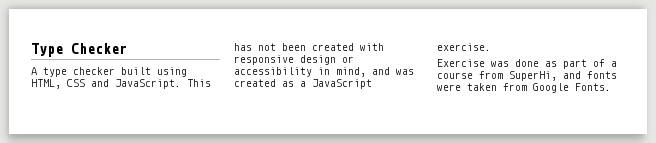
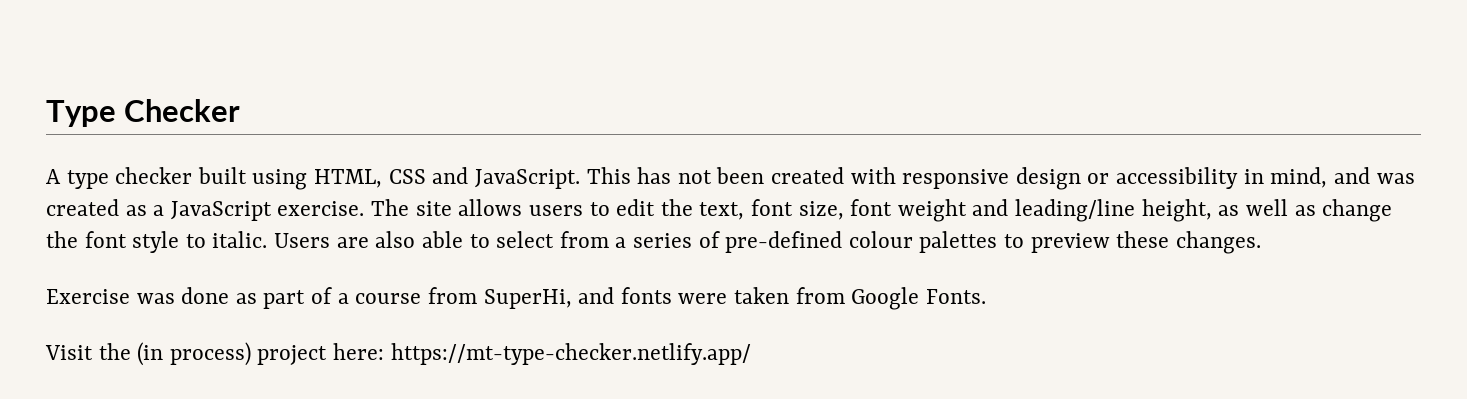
(491, 47) none -> [371,199,1393,222] [46,231,1261,254] The site allows users to edit the text, font size, font weight and leading/line height, as well as change the font style to italic. Users are also able to select from a series of pre-defined colour palettes to preview these changes.
(611, 87) none -> [45,342,751,366] // Visit the (in process) project here: https://mt-type-checker.netlify.app/

